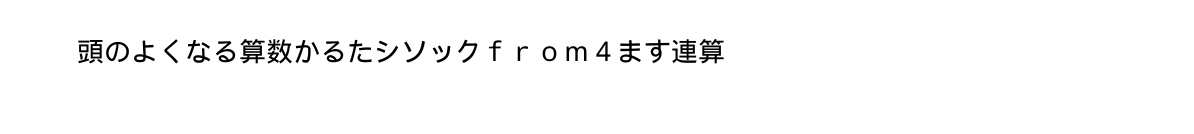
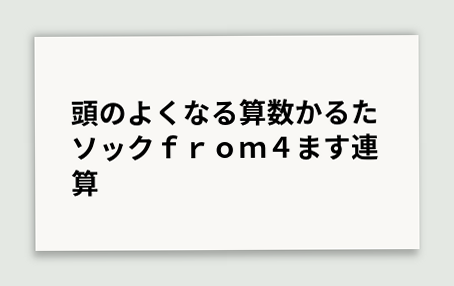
[374,40,401,63] シ -> (379, 112) none

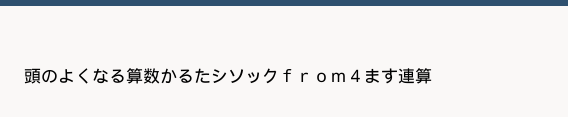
(379, 112) none -> [211,69,228,84] シ

